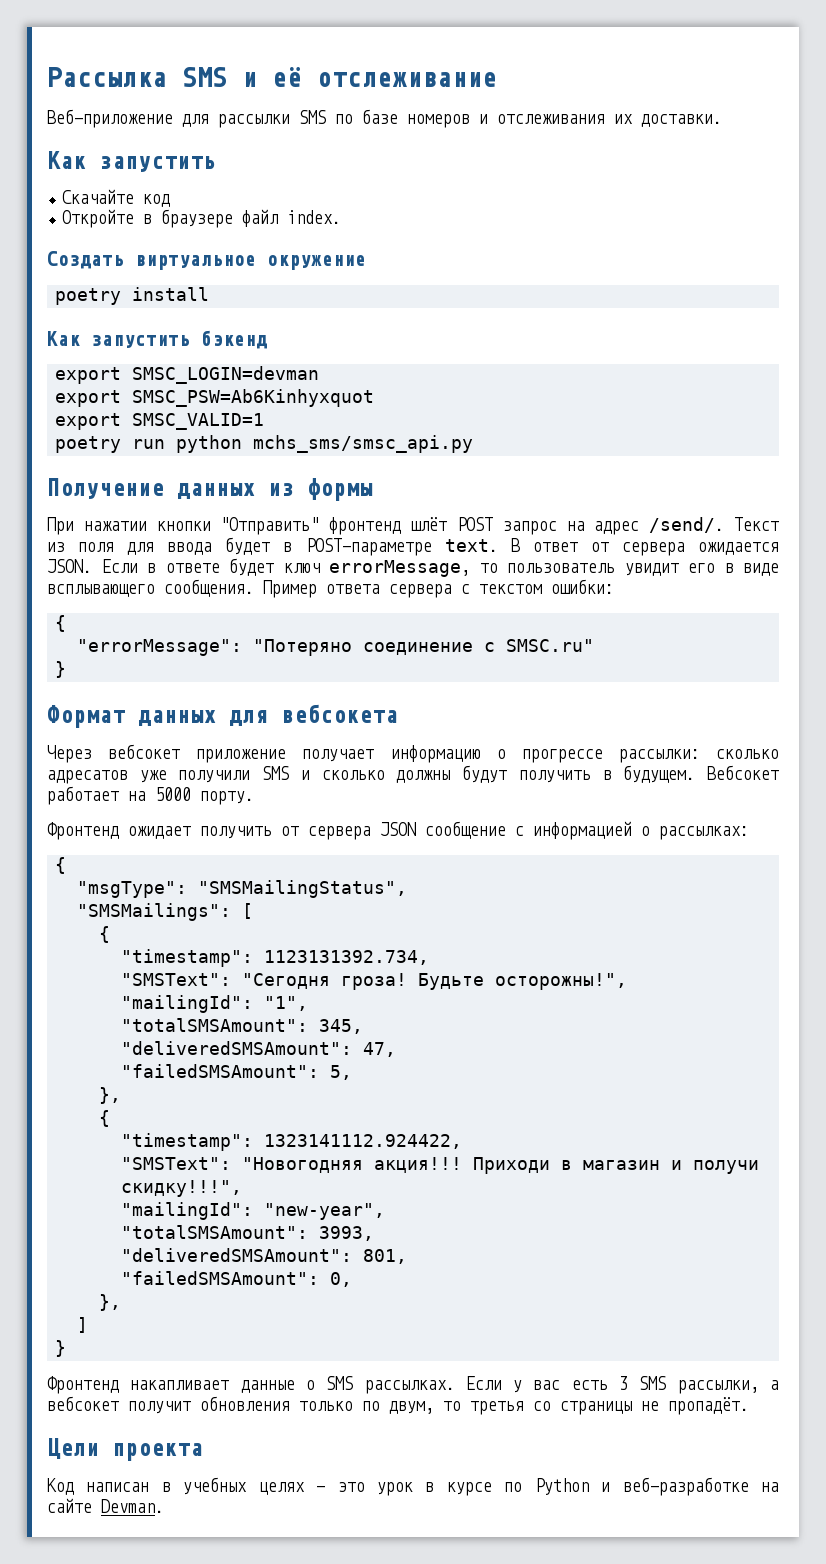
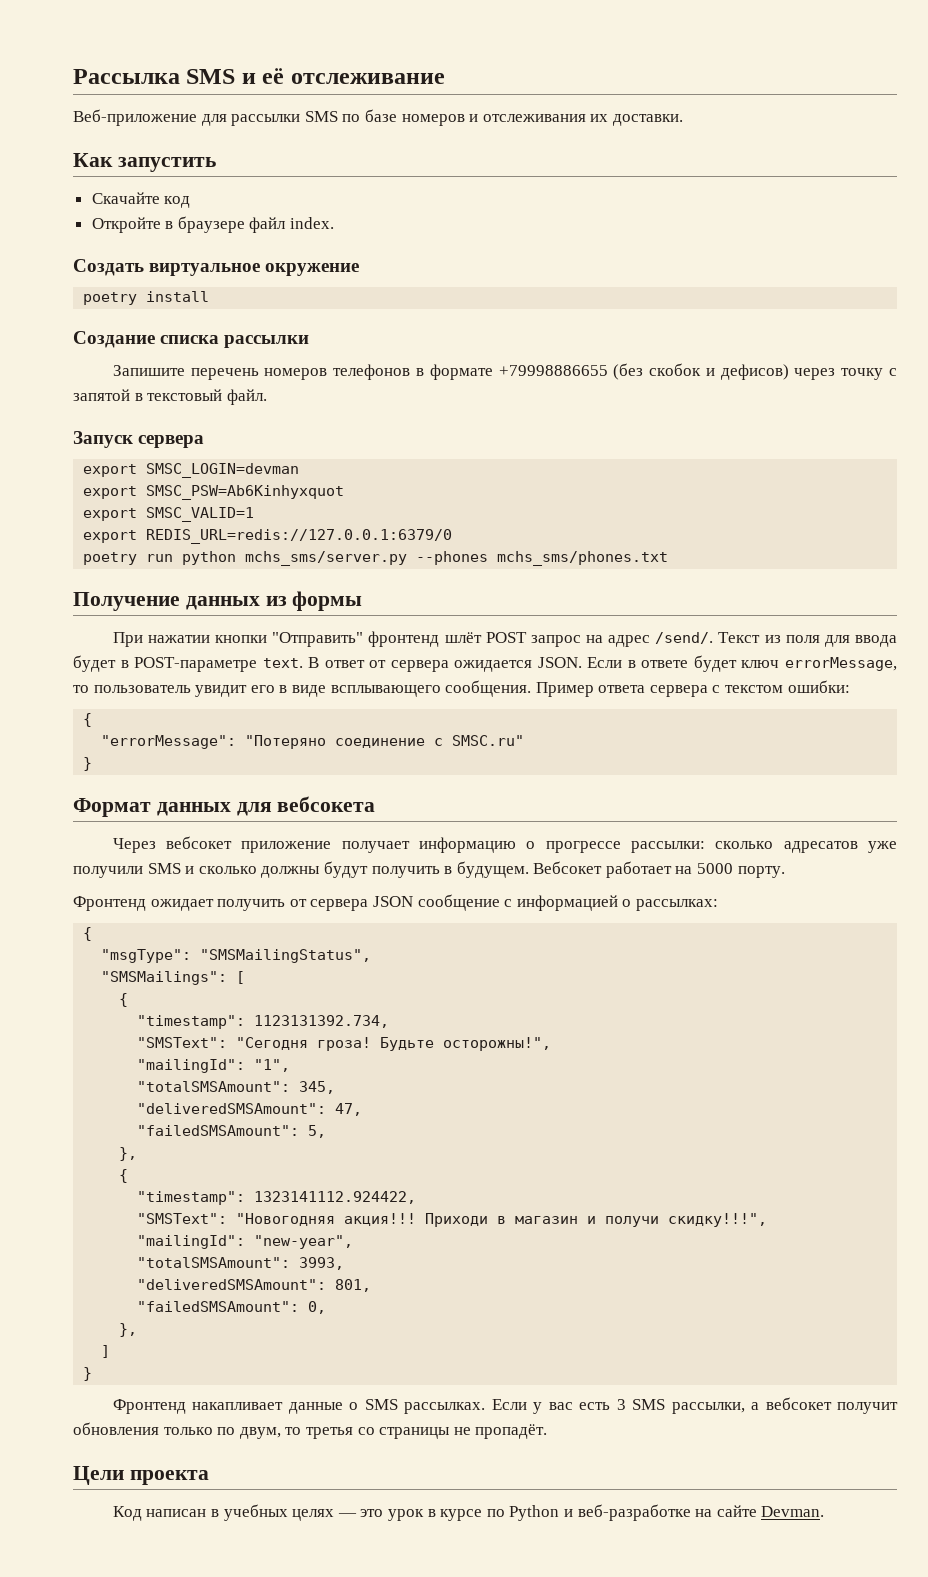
[47,330,267,349] Как запустить бэкенд -> [73,331,310,348] [112,363,898,380] [73,389,267,405] [73,431,205,448] Создание списка рассылки // Запишите перечень номеров телефонов в формате +79998886655 (без скобок и дефисов) через точку с запятой в текстовый файл. // Запуск сервера
(265, 421) none -> [83,529,453,544] // export REDIS_URL=redis://127.0.0.1:6379/0
[253,435,474,453] mchs_sms/smsc_api.py -> [245,551,669,566] mchs_sms/server.py --phones mchs_sms/phones.txt

